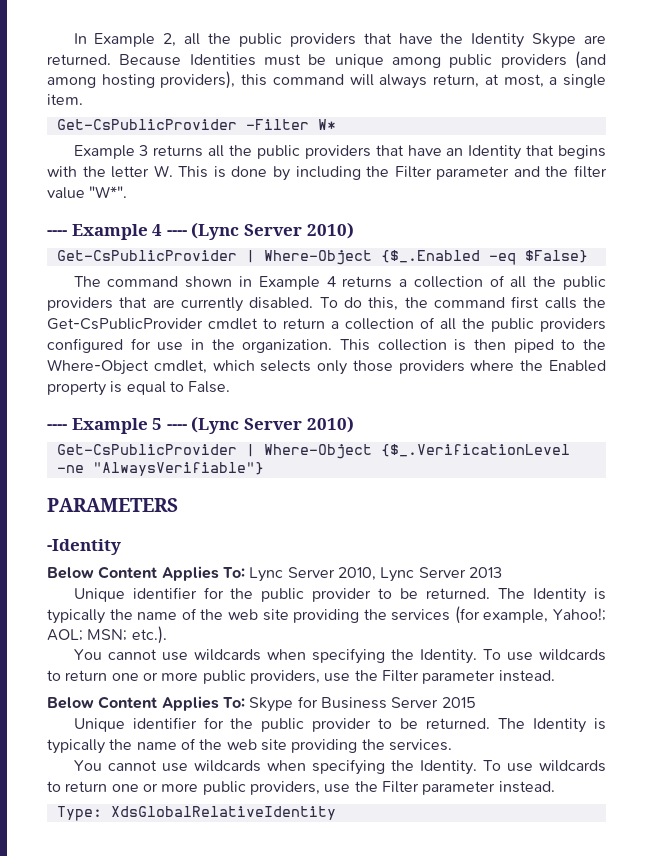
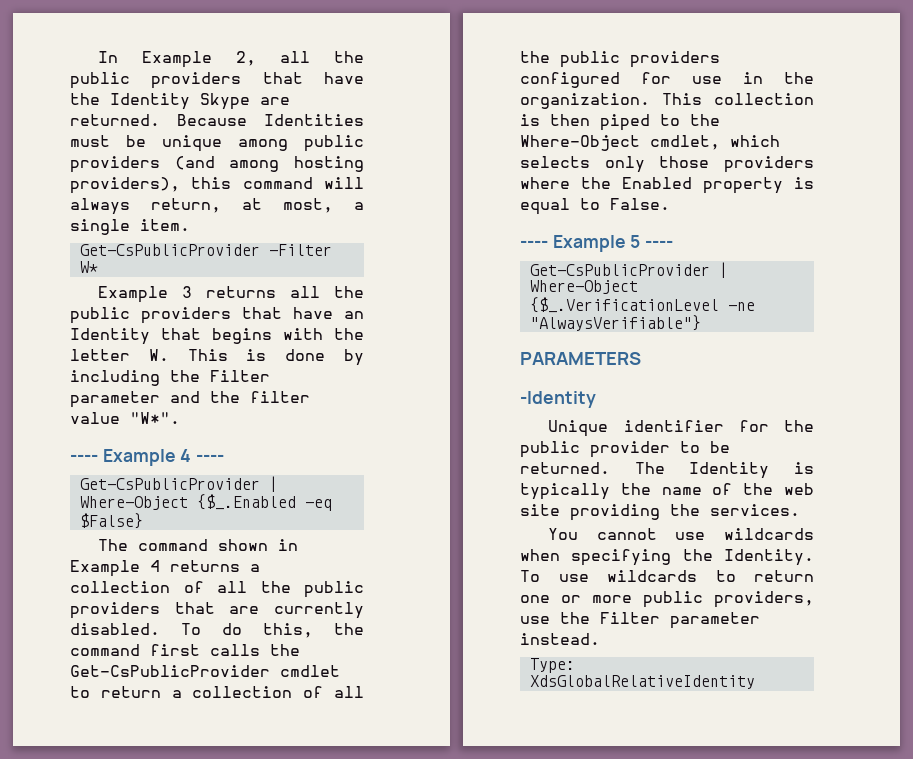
[191,222,354,240] (Lync Server 2010) -> (225, 458) none
[191,416,354,434] (Lync Server 2010) -> (674, 244) none
[47,566,502,582] [73,587,606,603] [47,606,606,624] [47,626,167,644] [73,648,606,664] [47,670,555,684] [47,696,476,712] // Below Content Applies To: Lync Server 2010, Lync Server 2013 // Unique identifier for the public provider to be returned. The Identity is typically the name of the web site providing the services (for example, Yahoo!; AOL; MSN; etc.). // You cannot use wildcards when specifying the Identity. To use wildcards to return one or more public providers, use the Filter parameter instead. // Below Content Applies To: Skype for Business Server 2015 -> (596, 399) none

